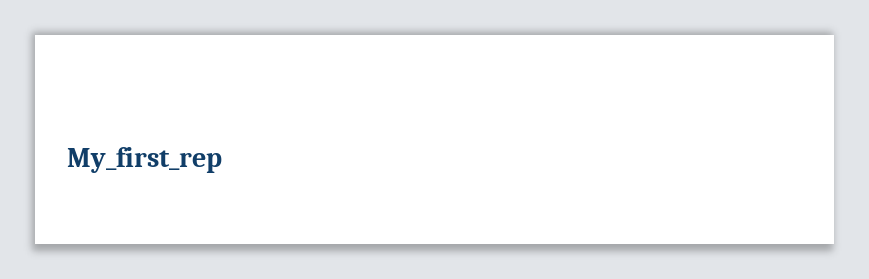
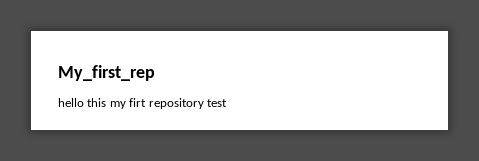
(222, 160) none -> [58,98,227,109] // hello this my firt repository test

